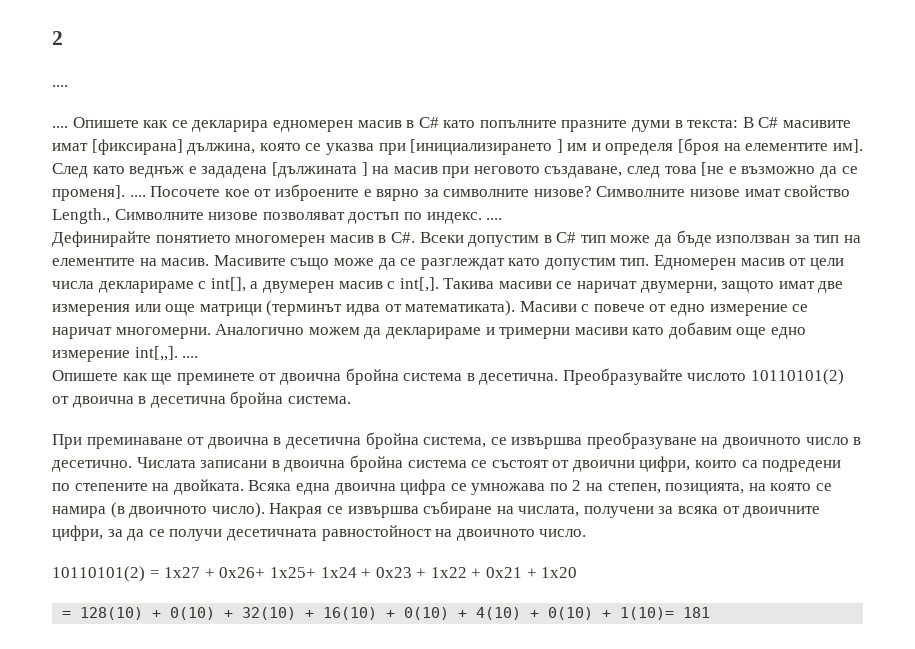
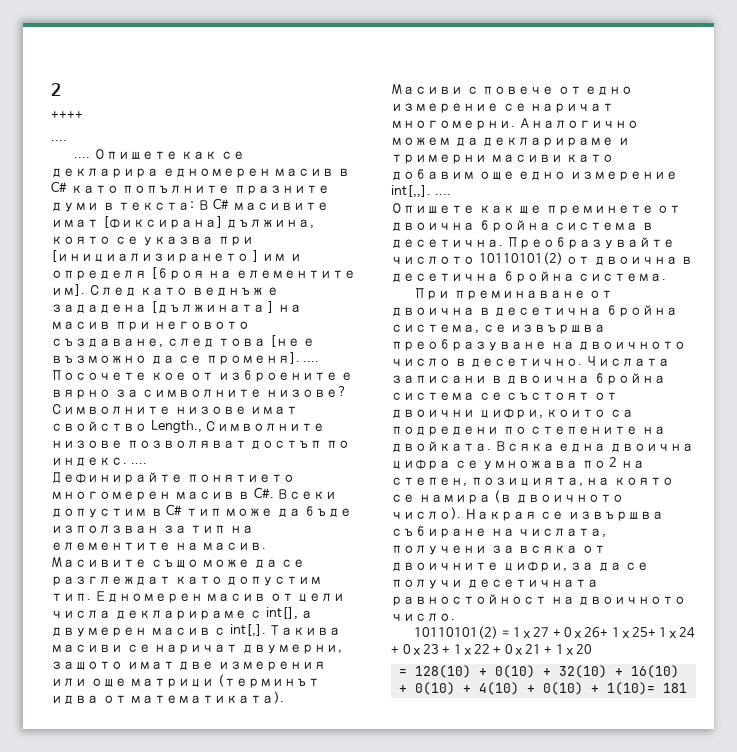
[52,31,63,45] 2 -> [51,83,61,96] [51,111,83,119] 2 // ++++

